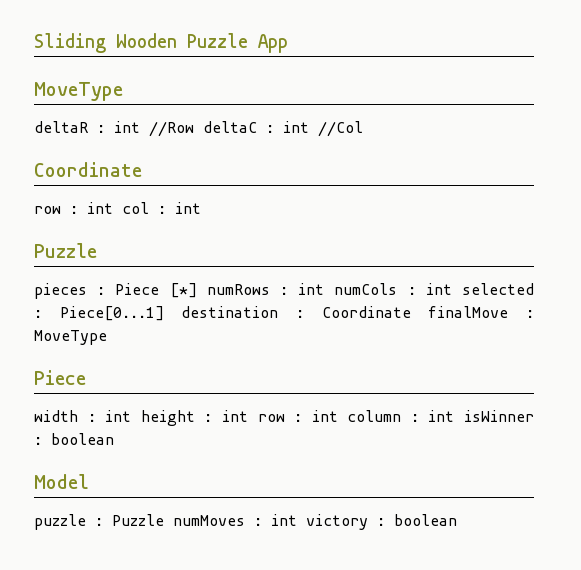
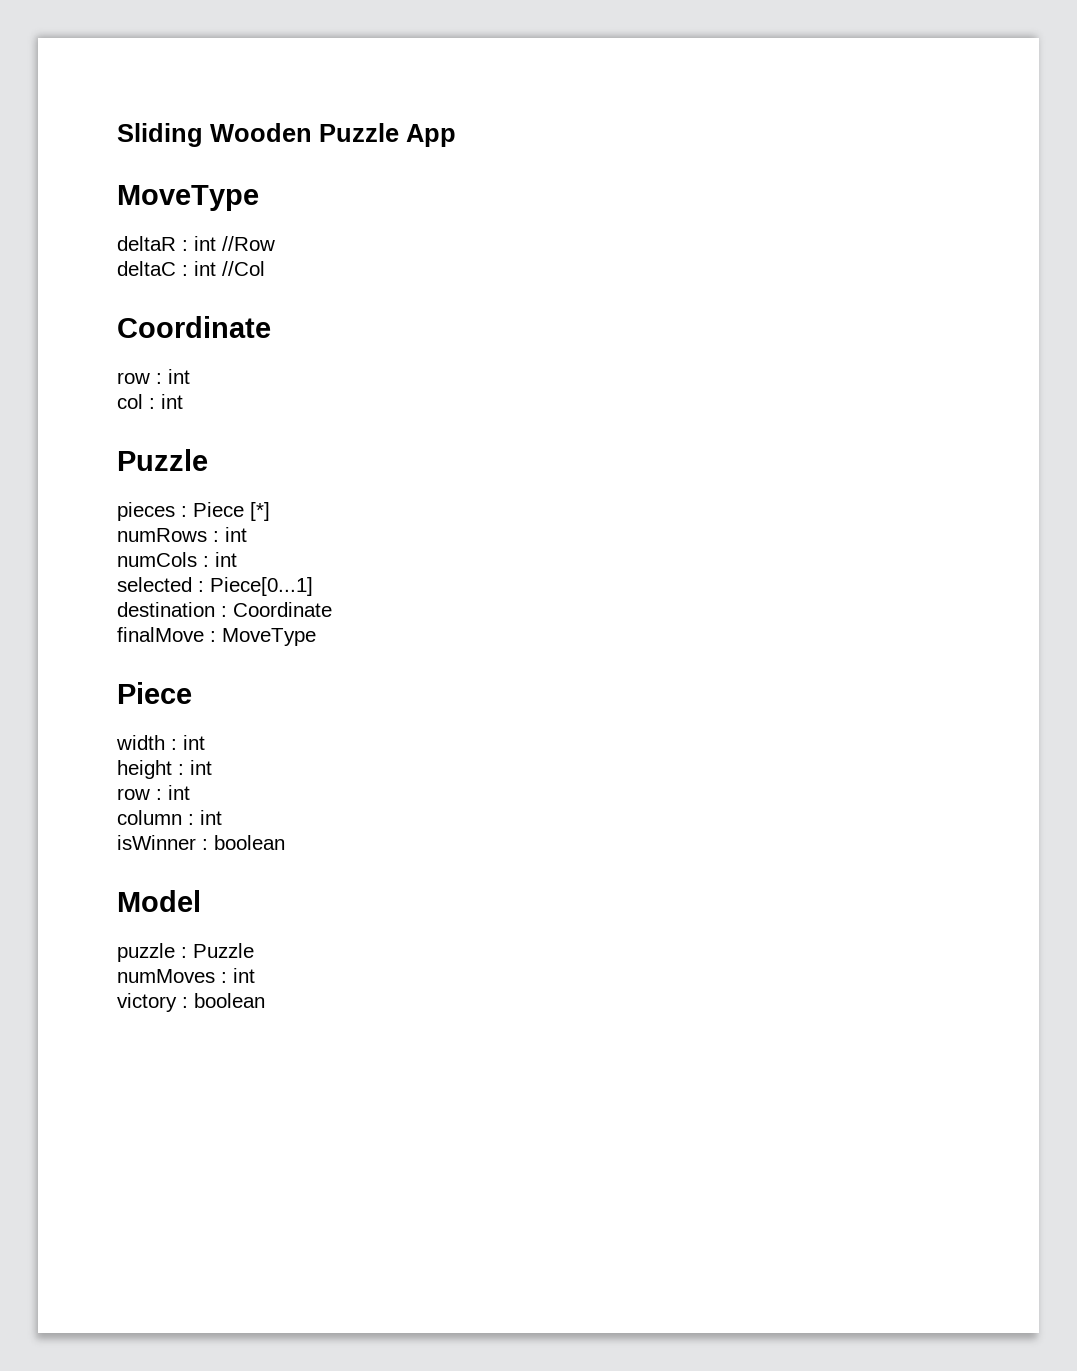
(194, 129) none -> (275, 243) //
(113, 208) none -> (190, 376) //
(197, 290) none -> (270, 511) //
(325, 289) none -> (247, 534) //
(452, 289) none -> (237, 559) //
(164, 313) none -> (313, 586) //
(411, 312) none -> (332, 609) //
(132, 416) none -> (205, 742) //
[257,410,338,422] row : int -> [117,785,190,800] // row : int //
(455, 416) none -> (222, 817) //
(164, 520) none -> (254, 950) //
(297, 520) none -> (255, 975) //

